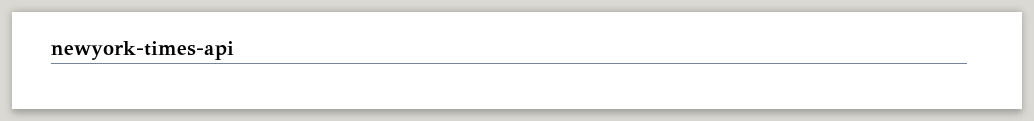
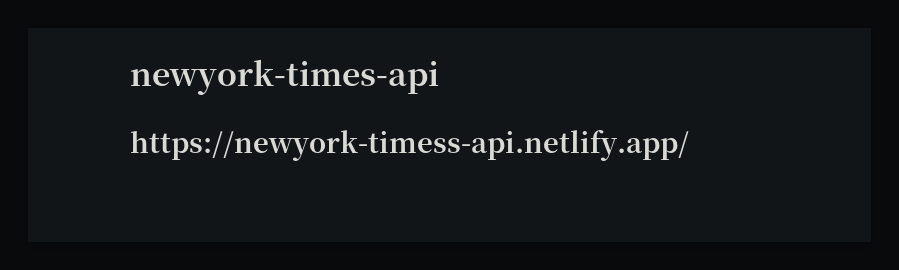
(234, 50) none -> [130,130,689,161] // https://newyork-timess-api.netlify.app/

